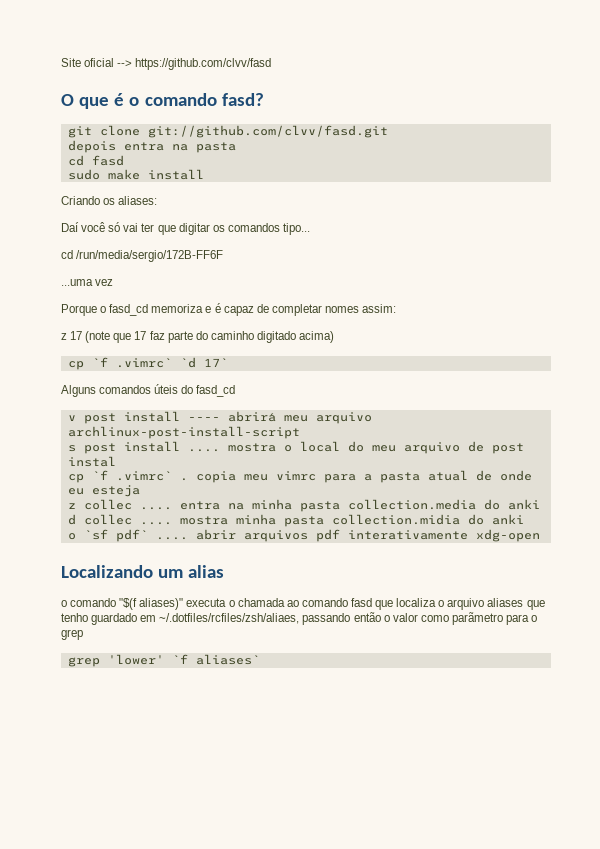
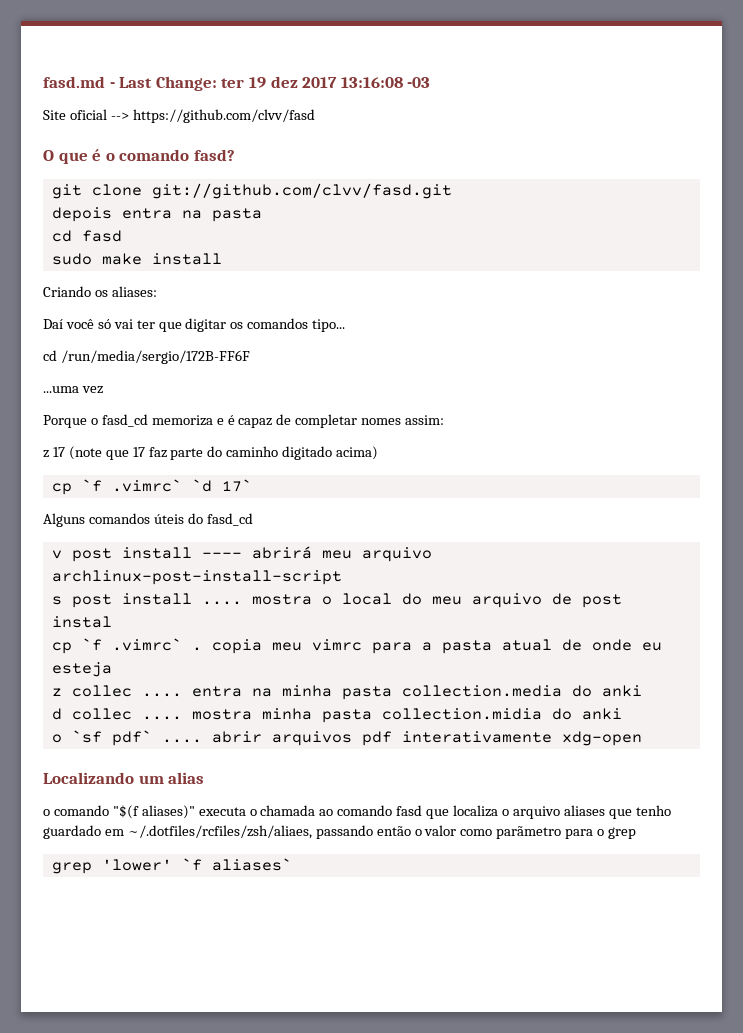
(61, 62) none -> [43,76,431,91] fasd.md - Last Change: ter 19 dez 2017 13:16:08 -03 //

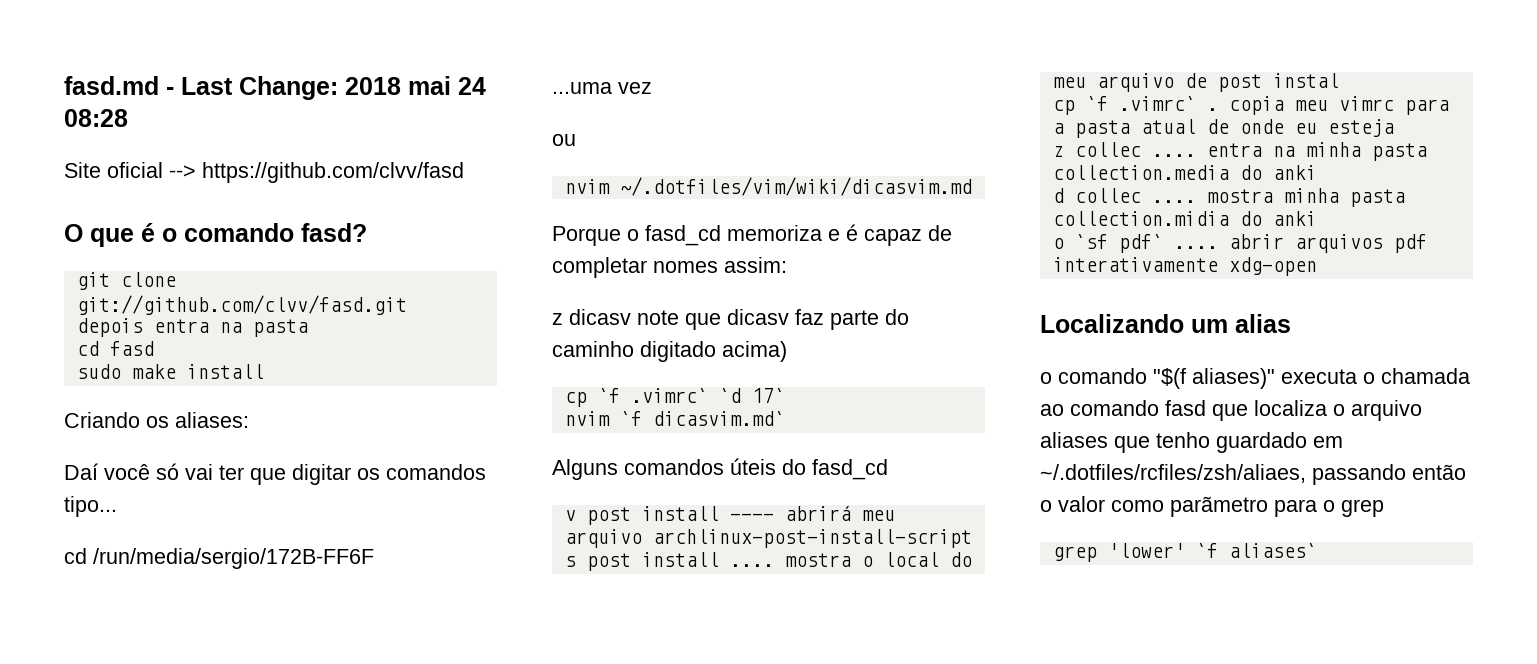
[221,76,431,88] ter 19 dez 2017 13:16:08 -03 -> [345,76,486,95] [64,109,128,127] 2018 mai 24 08:28
(103, 390) none -> [552,134,576,146] [564,177,972,196] // ou // nvim ~/.dotfiles/vim/wiki/dicasvim.md
[52,446,145,460] 17 (note que 17 -> [569,309,789,330] dicasv note que dicasv
(252, 485) none -> [564,411,785,426] // nvim `f dicasvim.md`

